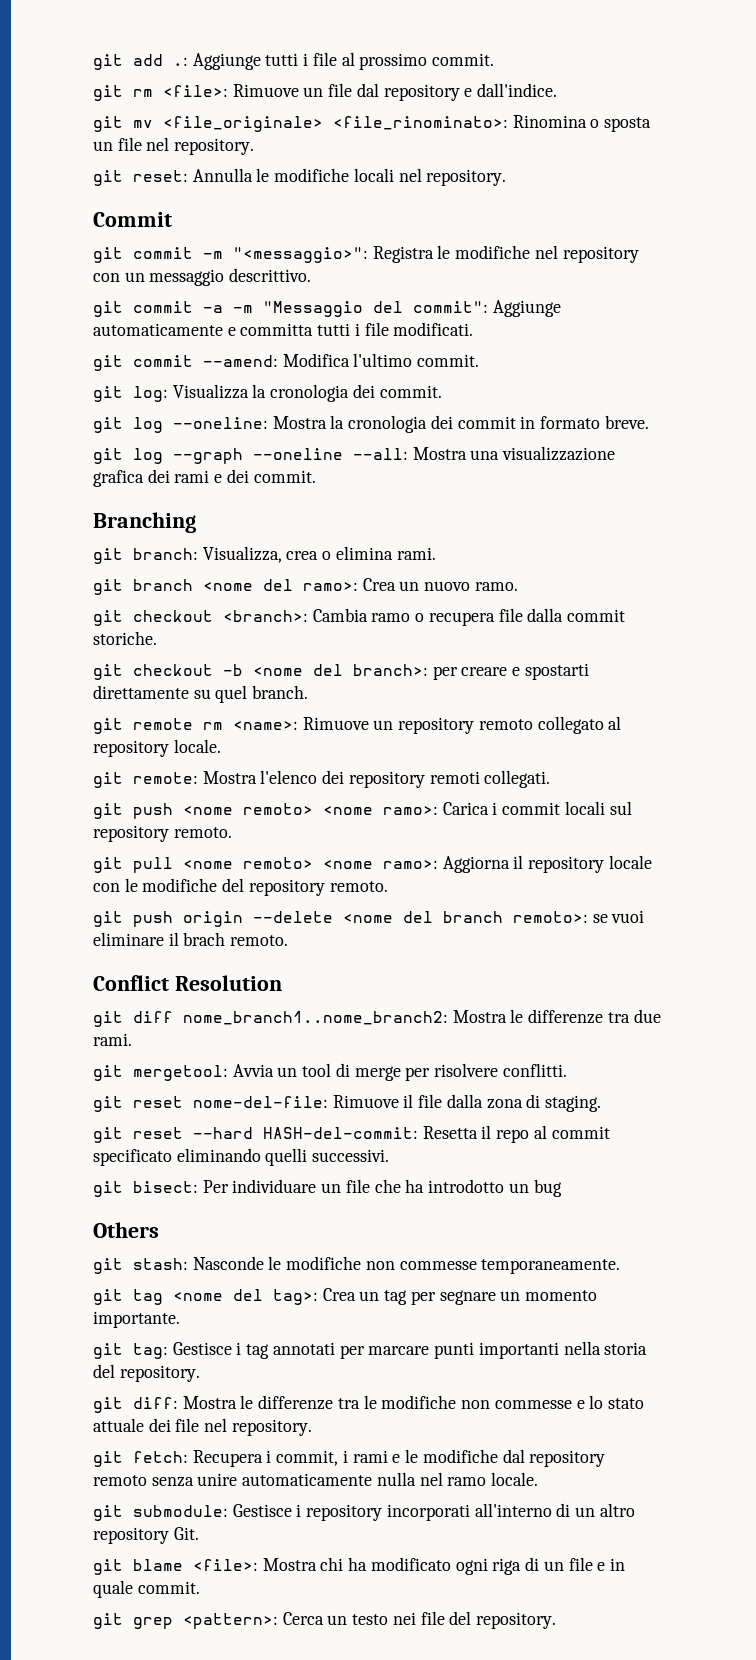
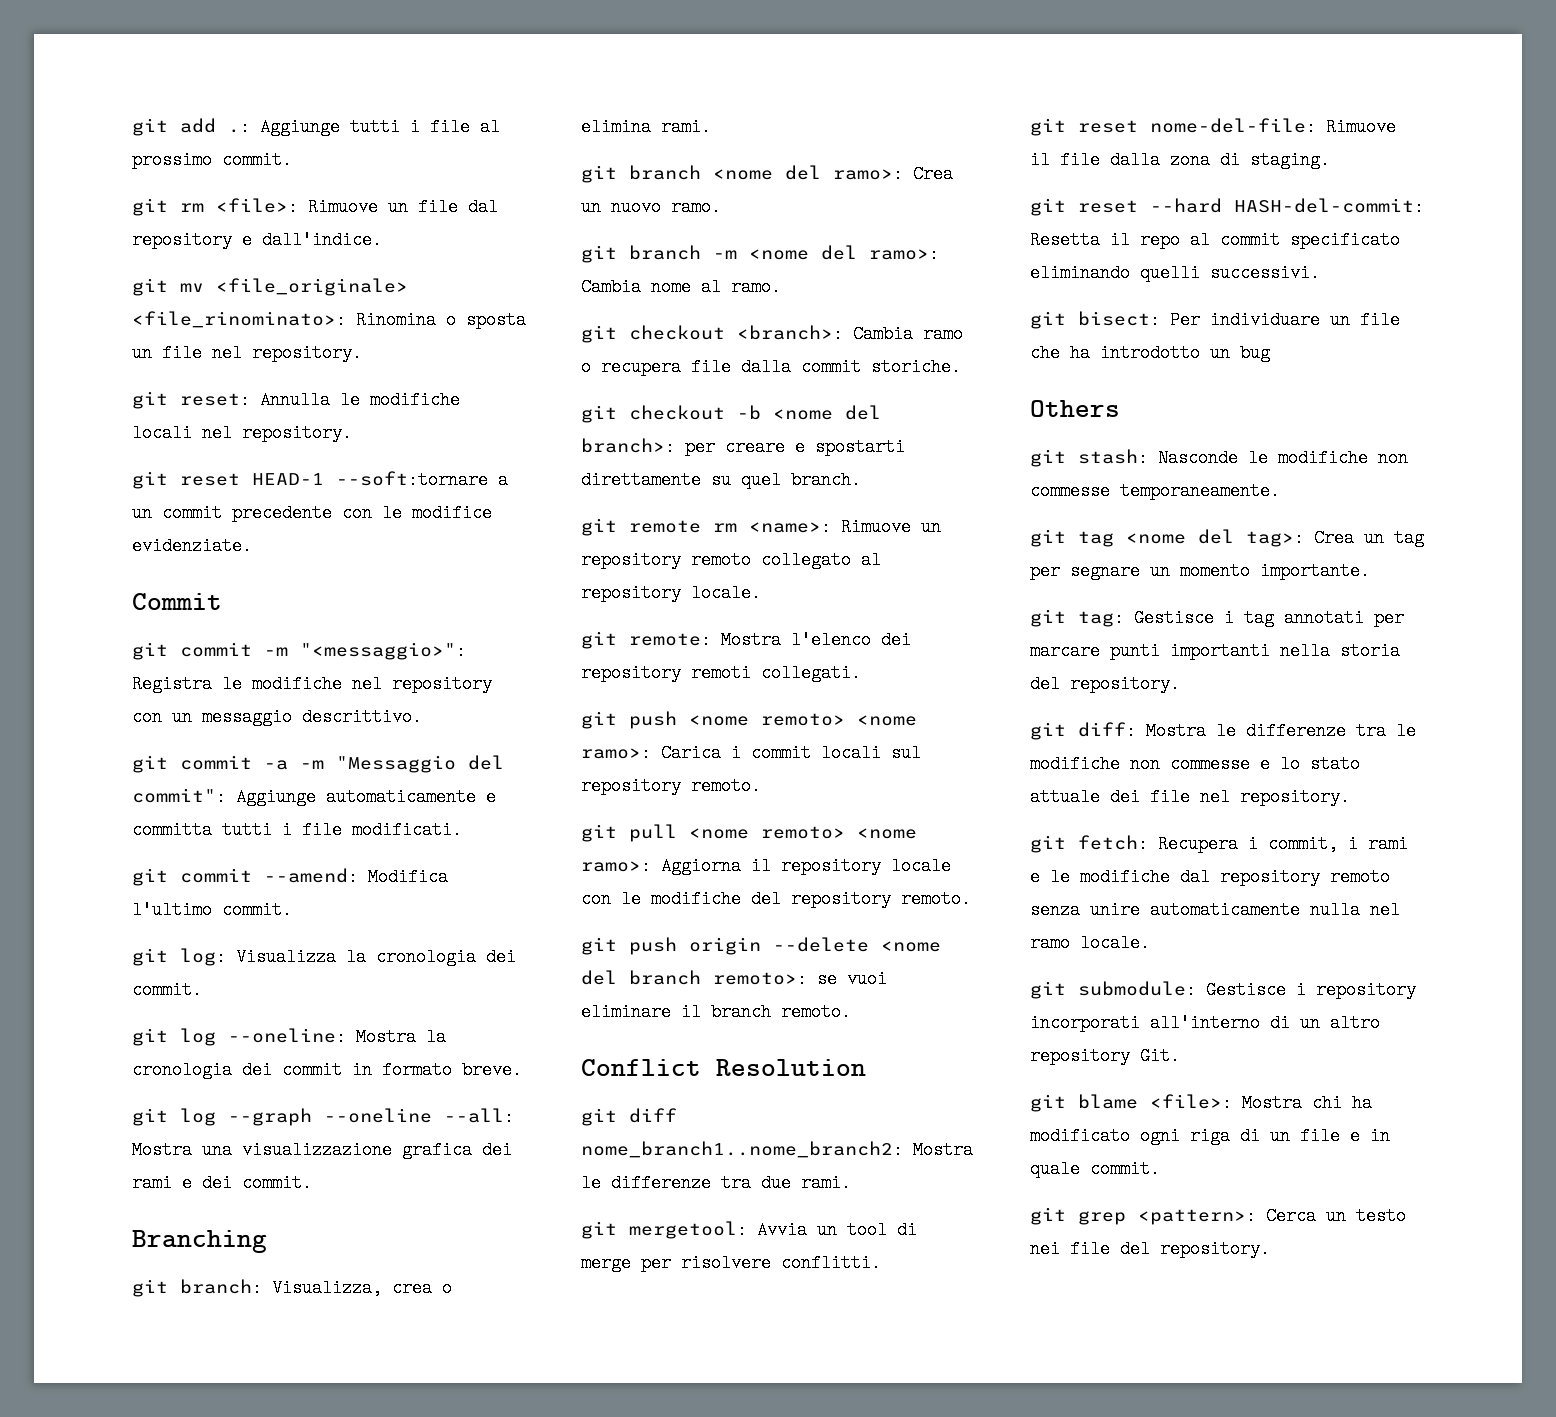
(507, 177) none -> [132,471,508,489] [132,504,492,522] [132,537,252,555] // git reset HEAD-1 --soft:tornare a un commit precedente con le modifice evidenziate.
(518, 586) none -> [581,245,939,263] [581,278,781,296] // git branch -m <nome del ramo>: Cambia nome al ramo.
[183,932,226,946] brach -> [711,1003,771,1021] branch

